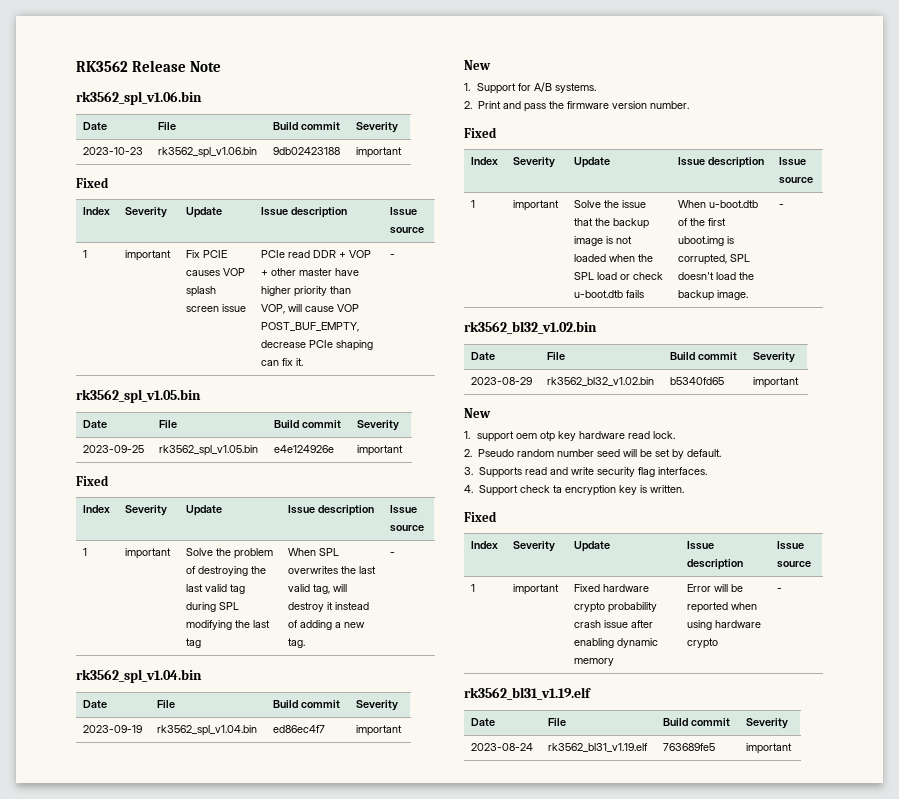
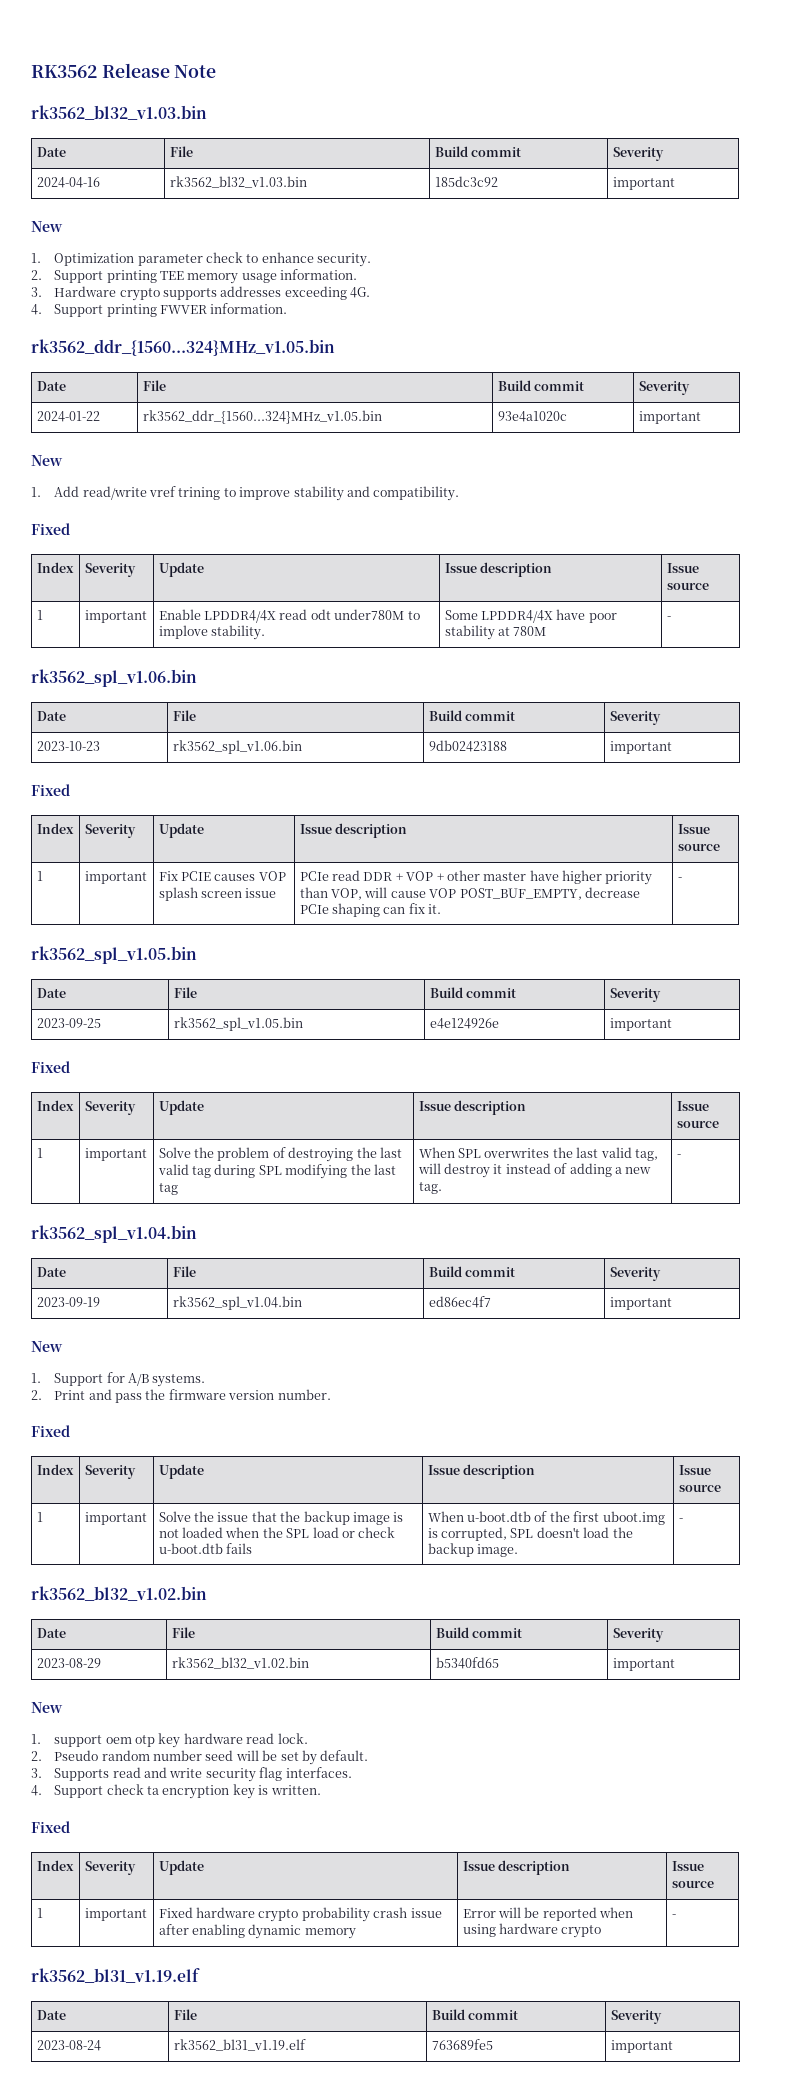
(222, 66) none -> [31,105,207,120] [36,147,66,157] [169,146,193,157] [434,146,522,157] [612,147,664,161] [36,177,100,188] [169,176,307,188] [434,176,498,187] [612,177,675,190] [31,221,63,232] [31,252,372,267] [31,269,358,284] [31,286,371,301] [31,303,288,317] [31,339,335,356] [36,381,66,391] [142,380,166,391] [497,380,585,391] [638,381,690,395] [36,411,100,422] [142,410,382,424] [497,411,567,422] [638,411,701,424] [31,455,63,466] [31,486,460,501] [31,523,70,535] [36,562,74,573] [84,563,136,577] [158,562,204,577] [444,562,553,577] [666,563,699,573] [666,582,709,590] [36,610,43,620] [84,610,147,623] [158,609,420,623] [158,625,266,640] [444,609,617,623] [444,625,547,640] [666,616,671,620] // rk3562_bl32_v1.03.bin // Date | File | Build commit | Severity // 2024-04-16 | rk3562_bl32_v1.03.bin | 185dc3c92 | important // New // 1. Optimization parameter check to enhance security. // 2. Support printing TEE memory usage information. // 3. Hardware crypto supports addresses exceeding 4G. // 4. Support printing FWVER information. // rk3562_ddr_{1560...324}MHz_v1.05.bin // Date | File | Build commit | Severity // 2024-01-22 | rk3562_ddr_{1560...324}MHz_v1.05.bin | 93e4a1020c | important // New // 1. Add read/write vref trining to improve stability and compatibility. // Fixed // Index | Severity | Update | Issue description | Issue source // 1 | important | Enable LPDDR4/4X read odt under780M to implove stability. | Some LPDDR4/4X have poor stability at 780M | -

